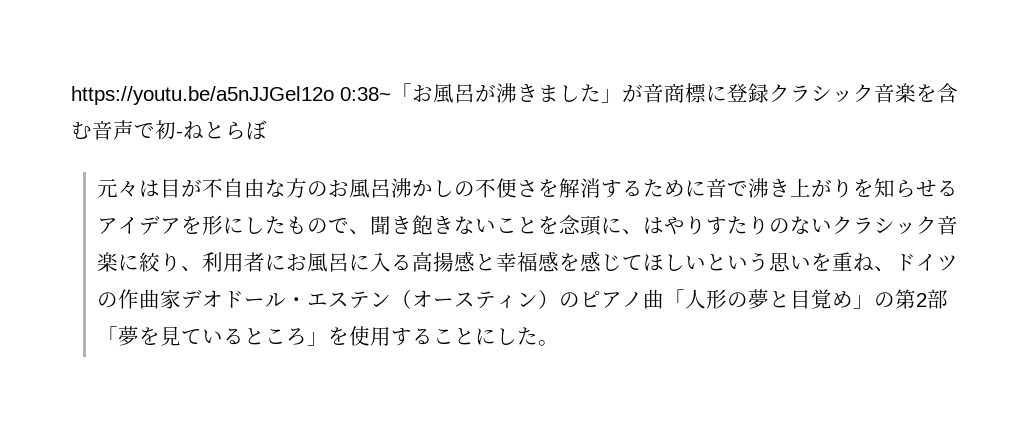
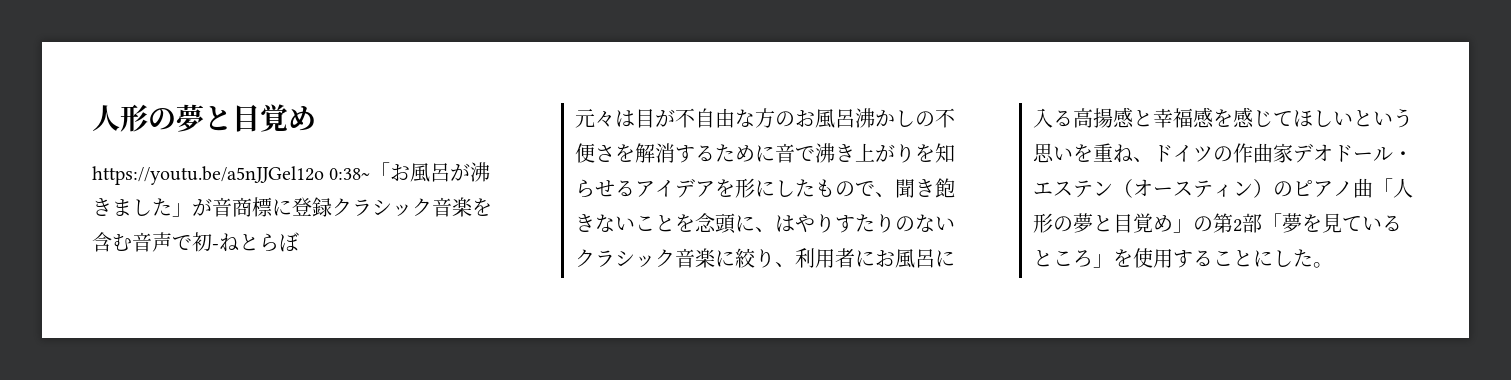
(71, 95) none -> [92,104,316,132] 人形の夢と目覚め //

